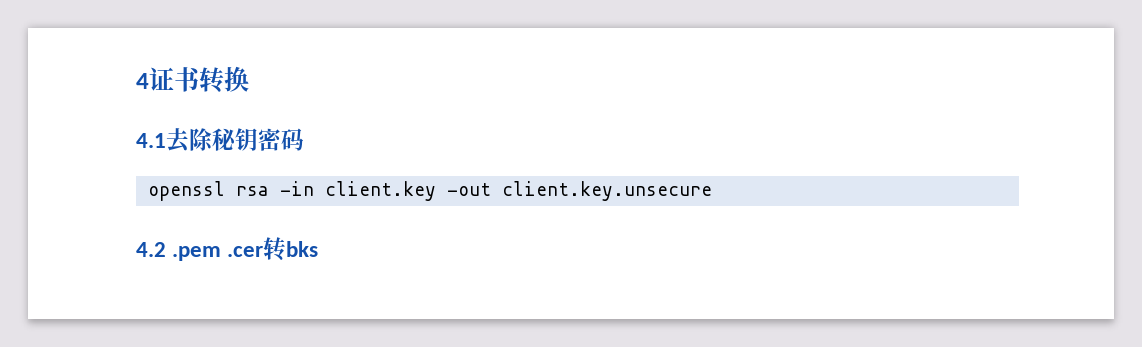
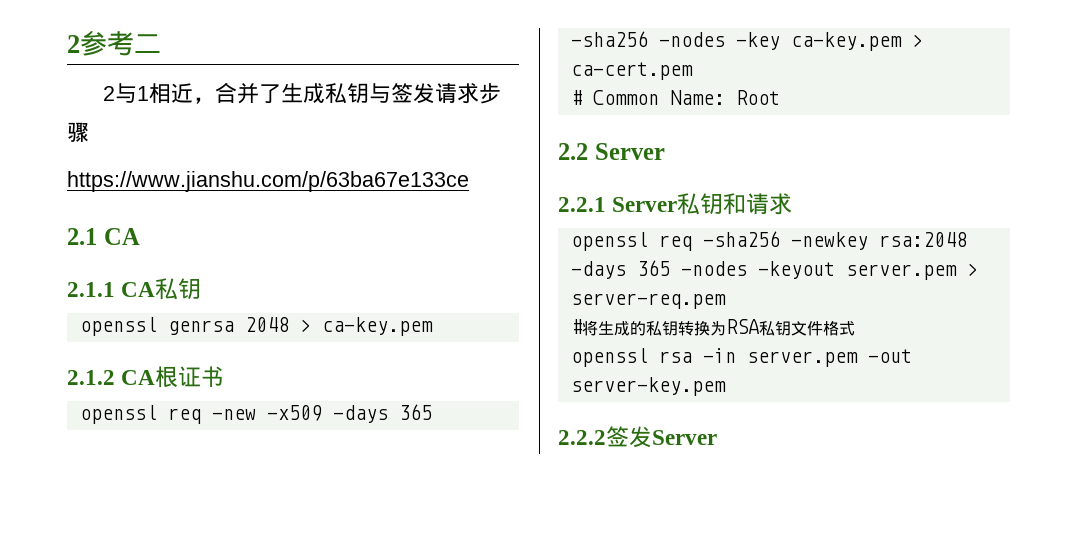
[136,66,249,93] [136,128,304,153] [148,181,712,201] [136,237,319,261] 4证书转换 // 4.1去除秘钥密码 // openssl rsa -in client.key -out client.key.unsecure // 4.2 .pem .cer转bks -> [67,31,161,56] [103,82,502,104] [67,122,89,142] [67,171,469,192] [67,228,140,245] [67,278,202,300] [79,317,433,336] [67,366,225,388] [79,404,432,424] [570,31,923,51] [570,62,693,80] [570,90,780,105] [558,143,665,160] [558,193,793,215] [570,231,967,251] [570,260,978,280] [570,293,726,309] [570,319,855,336] [570,348,912,367] [570,377,726,396] [558,426,717,448] 2参考二 // 2与1相近，合并了生成私钥与签发请求步骤 // https://www.jianshu.com/p/63ba67e133ce // 2.1 CA // 2.1.1 CA私钥 // openssl genrsa 2048 > ca-key.pem // 2.1.2 CA根证书 // openssl req -new -x509 -days 365 -sha256 -nodes -key ca-key.pem > ca-cert.pem // # Common Name: Root // 2.2 Server // 2.2.1 Server私钥和请求 // openssl req -sha256 -newkey rsa:2048 -days 365 -nodes -keyout server.pem > server-req.pem // #将生成的私钥转换为RSA私钥文件格式 // openssl rsa -in server.pem -out server-key.pem // 2.2.2签发Server

